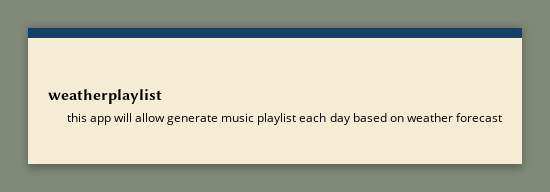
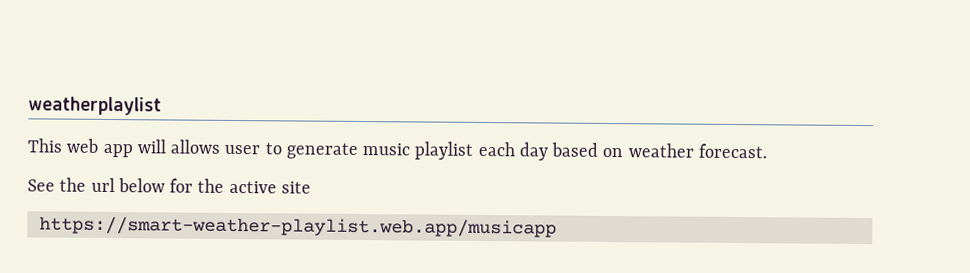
[66,113,166,125] this app will allow -> [27,138,282,158] This web app will allows user to
[455,113,502,122] forecast -> [697,143,767,159] [27,177,311,194] [38,216,557,238] forecast. // See the url below for the active site // https://smart-weather-playlist.web.app/musicapp

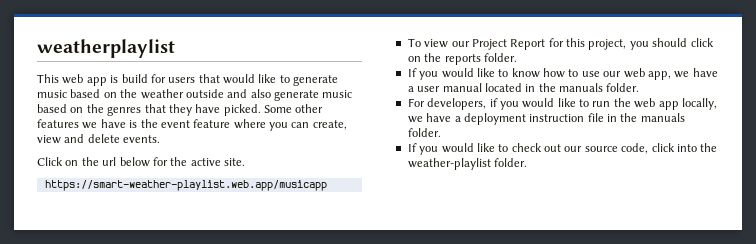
[136,139,767,161] [27,179,55,192] will allows user to generate music playlist each day based on weather forecast. // See -> [110,74,339,86] [37,89,353,101] [37,104,324,116] [37,119,347,131] [37,134,161,144] [37,157,79,166] is build for users that would like to generate music based on the weather outside and also generate music based on the genres that they have picked. Some other features we have is the event feature where you can create, view and delete events. // Click on
[280,181,311,194] site -> [224,158,245,166] site.
(557, 227) none -> [407,38,714,50] [407,53,517,65] [407,68,718,80] [407,83,640,92] [407,98,717,110] [407,113,685,125] [407,128,441,137] [407,143,718,155] [407,158,528,170] // To view our Project Report for this project, you should click on the reports folder. // If you would like to know how to use our web app, we have a user manual located in the manuals folder. // For developers, if you would like to run the web app locally, we have a deployment instruction file in the manuals folder. // If you would like to check out our source code, click into the weather-playlist folder.

